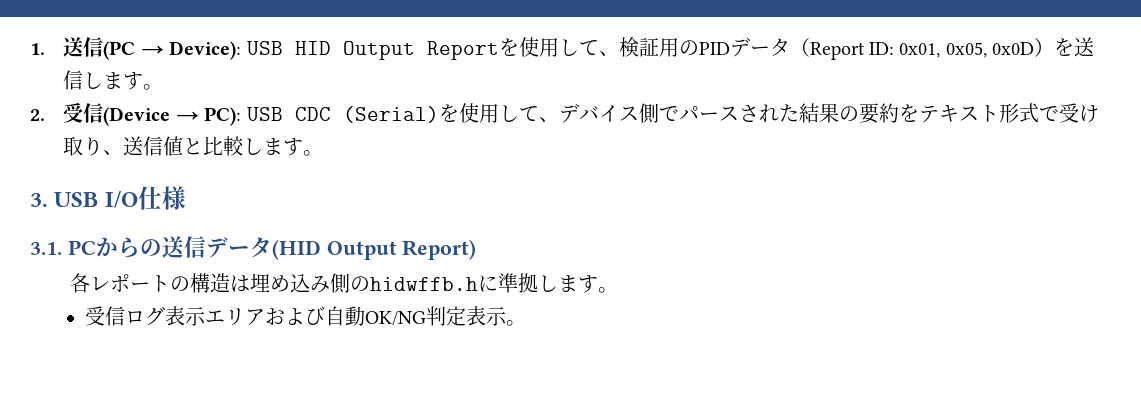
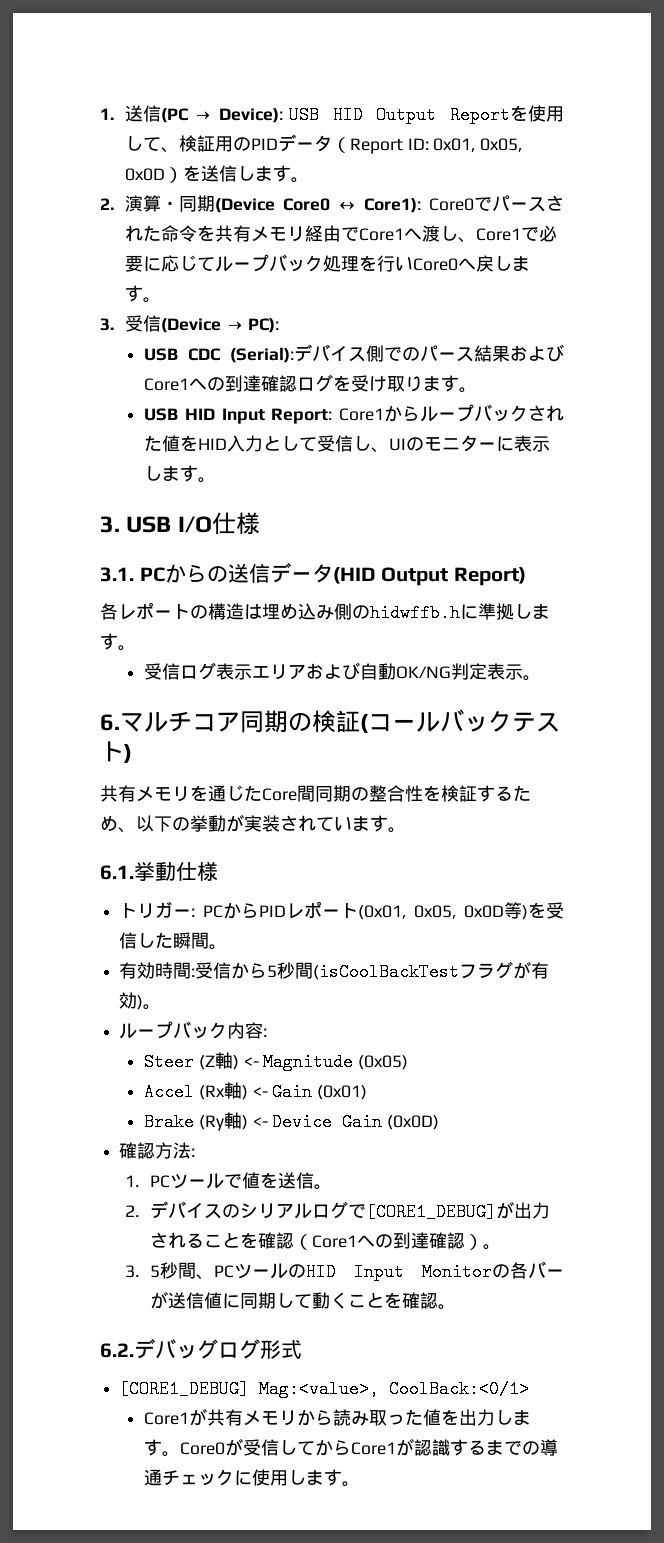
[63,103,1099,126] [63,136,245,156] 受信(Device → PC): USB CDC (Serial)を使用して、デバイス側でパースされた結果の要約をテキスト形式で受け取り、送信値と比較 -> [124,195,564,213] [124,225,557,243] [124,254,530,272] [124,285,161,303] [100,315,280,333] [144,344,564,363] [144,374,478,393] [144,404,564,424] [144,435,551,453] 演算・同期(Device Core0 ↔ Core1): Core0でパースされた命令を共有メモリ経由でCore1へ渡し、Core1で必要に応じてループバック処理を行いCore0へ戻します。 // 3.受信(Device → PC): // USB CDC (Serial):デバイス側でのパース結果およびCore1への到達確認ログを受け取ります。 // USB HID Input Report: Core1からループバックされた値をHID入力として受信し、UIのモニターに表示
(527, 323) none -> [100,709,560,733] [100,741,132,763] [100,785,531,802] [100,814,406,833] [100,861,218,881] [119,901,564,920] [119,932,228,950] [119,961,550,981] [119,992,162,1010] [119,1021,268,1039] [144,1052,408,1071] [144,1082,367,1101] [144,1112,439,1131] [119,1142,196,1159] [124,1172,332,1190] [124,1201,550,1221] [149,1232,501,1250] [124,1261,564,1281] [149,1291,456,1310] [100,1338,302,1359] [119,1380,530,1398] [144,1408,532,1426] [144,1438,559,1457] [144,1469,361,1487] // 6.マルチコア同期の検証(コールバックテスト) // 共有メモリを通じたCore間同期の整合性を検証するため、以下の挙動が実装されています。 // 6.1.挙動仕様 // トリガー: PCからPIDレポート(0x01, 0x05, 0x0D等)を受信した瞬間。 // 有効時間:受信から5秒間(isCoolBackTestフラグが有効)。 // ループバック内容: // Steer (Z軸) <- Magnitude (0x05) // Accel (Rx軸) <- Gain (0x01) // Brake (Ry軸) <- Device Gain (0x0D) // 確認方法: // 1. PCツールで値を送信。 // 2.デバイスのシリアルログで[CORE1_DEBUG]が出力されることを確認（Core1への到達確認）。 // 3. 5秒間、PCツールのHID Input Monitorの各バーが送信値に同期して動くことを確認。 // 6.2.デバッグログ形式 // [CORE1_DEBUG] Mag:<value>, CoolBack:<0/1> // Core1が共有メモリから読み取った値を出力します。Core0が受信してからCore1が認識するまでの導通チェックに使用します。

